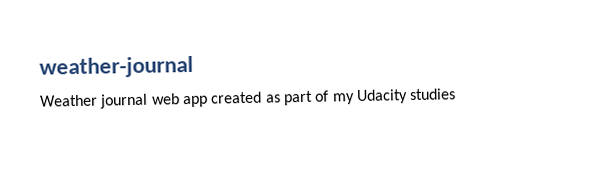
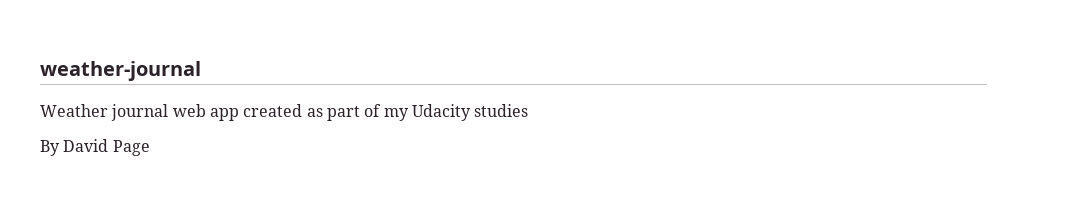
(457, 94) none -> [40,139,150,156] // By David Page

